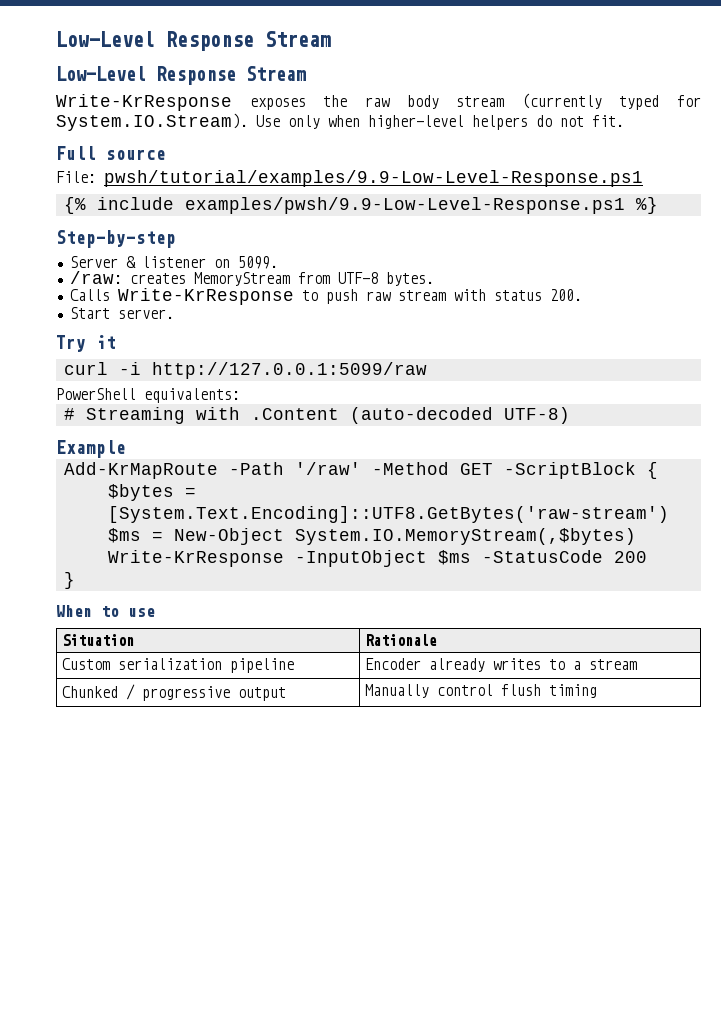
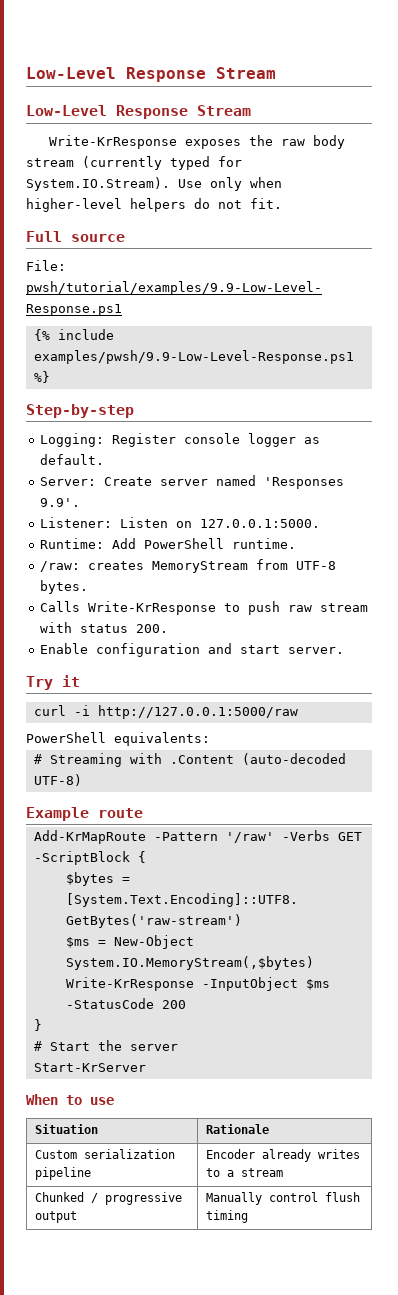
[69,256,278,269] Server & listener on 5099. -> [40,433,321,447] [40,454,105,465] [40,475,345,489] [40,498,81,507] [40,517,321,528] [40,538,297,549] Logging: Register console logger as default. // Server: Create server named 'Responses 9.9'. // Listener: Listen on 127.0.0.1:5000. // Runtime: Add PowerShell runtime.
[69,307,110,319] Start -> [40,643,281,657] Enable configuration and start
[151,362,427,379] http://127.0.0.1:5099/raw -> [97,705,298,719] http://127.0.0.1:5000/raw
(126, 449) none -> [98,808,143,818] route
[228,462,449,475] -Path '/raw' -Method -> [153,830,330,843] -Pattern '/raw' -Verbs
(75, 580) none -> [33,1040,178,1051] [33,1063,146,1072] // # Start the server // Start-KrServer

